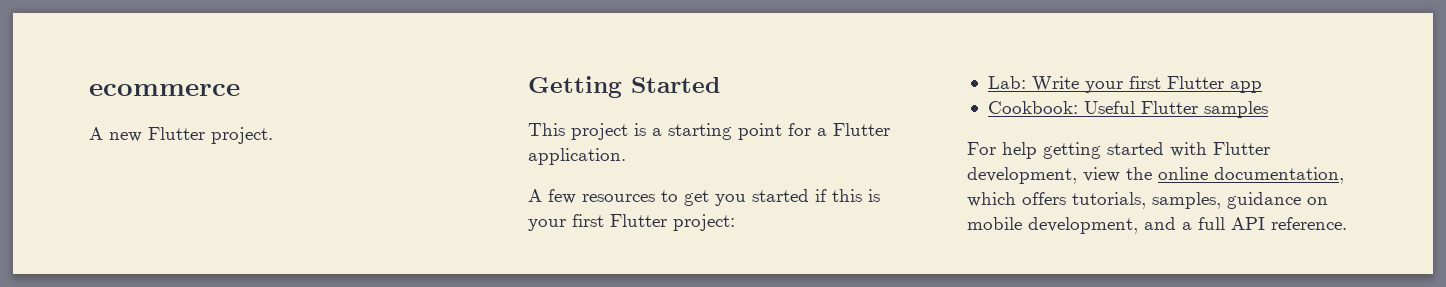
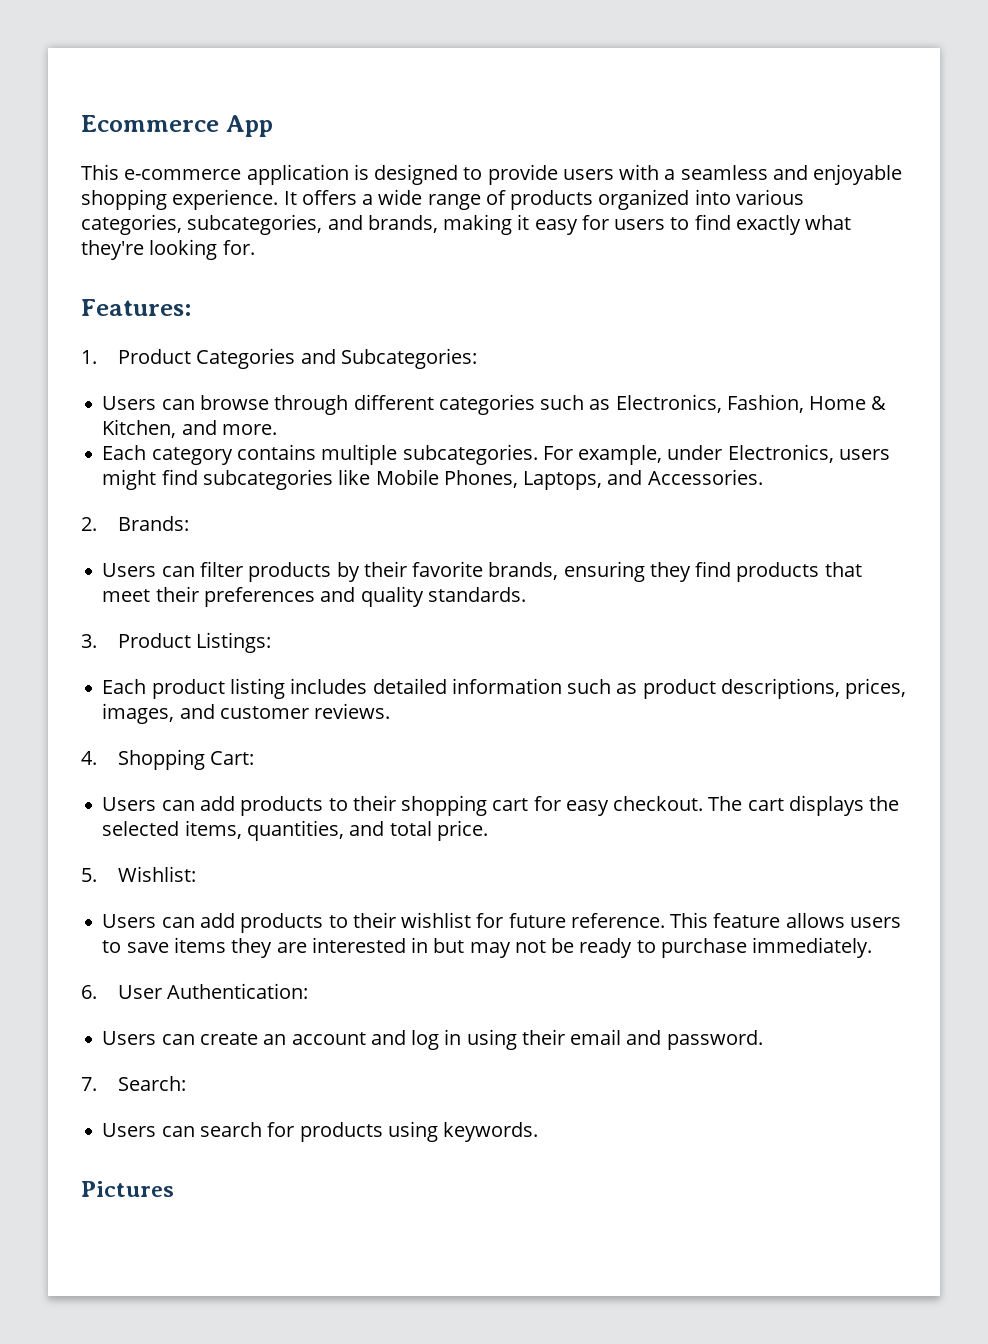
[89,84,240,96] [89,127,273,144] [528,76,720,98] [528,123,890,140] [528,148,626,165] [528,189,880,206] [528,214,735,231] [987,76,1262,93] [987,101,1268,118] [967,142,1270,159] [967,167,1344,184] [967,192,1328,209] [967,217,1347,234] ecommerce // A new Flutter project. // Getting Started // This project is a starting point for a Flutter application. // A few resources to get you started if this is your first Flutter project: // Lab: Write your first Flutter app // Cookbook: Useful Flutter samples // For help getting started with Flutter development, view the online documentation, which offers tutorials, samples, guidance on mobile development, and a full API reference. -> [81,115,273,137] [81,164,903,185] [81,189,804,210] [81,214,852,235] [81,239,255,260] [81,299,192,316] [81,348,477,369] [102,394,887,415] [102,419,277,438] [102,444,890,465] [102,469,763,490] [81,516,190,531] [102,561,862,582] [102,586,526,607] [81,632,272,653] [102,678,907,699] [102,703,391,724] [81,749,255,770] [102,795,900,816] [102,820,488,841] [81,866,197,882] [102,912,901,933] [102,937,873,958] [81,983,309,999] [102,1029,763,1050] [81,1076,187,1091] [102,1121,539,1142] [81,1181,174,1197] Ecommerce App // This e-commerce application is designed to provide users with a seamless and enjoyable shopping experience. It offers a wide range of products organized into various categories, subcategories, and brands, making it easy for users to find exactly what they're looking for. // Features: // 1. Product Categories and Subcategories: // Users can browse through different categories such as Electronics, Fashion, Home & Kitchen, and more. // Each category contains multiple subcategories. For example, under Electronics, users might find subcategories like Mobile Phones, Laptops, and Accessories. // 2. Brands: // Users can filter products by their favorite brands, ensuring they find products that meet their preferences and quality standards. // 3. Product Listings: // Each product listing includes detailed information such as product descriptions, prices, images, and customer reviews. // 4. Shopping Cart: // Users can add products to their shopping cart for easy checkout. The cart displays the selected items, quantities, and total price. // 5. Wishlist: // Users can add products to their wishlist for future reference. This feature allows users to save items they are interested in but may not be ready to purchase immediately. // 6. User Authentication: // Users can create an account and log in using their email and password. // 7. Search: // Users can search for products using keywords. // Pictures

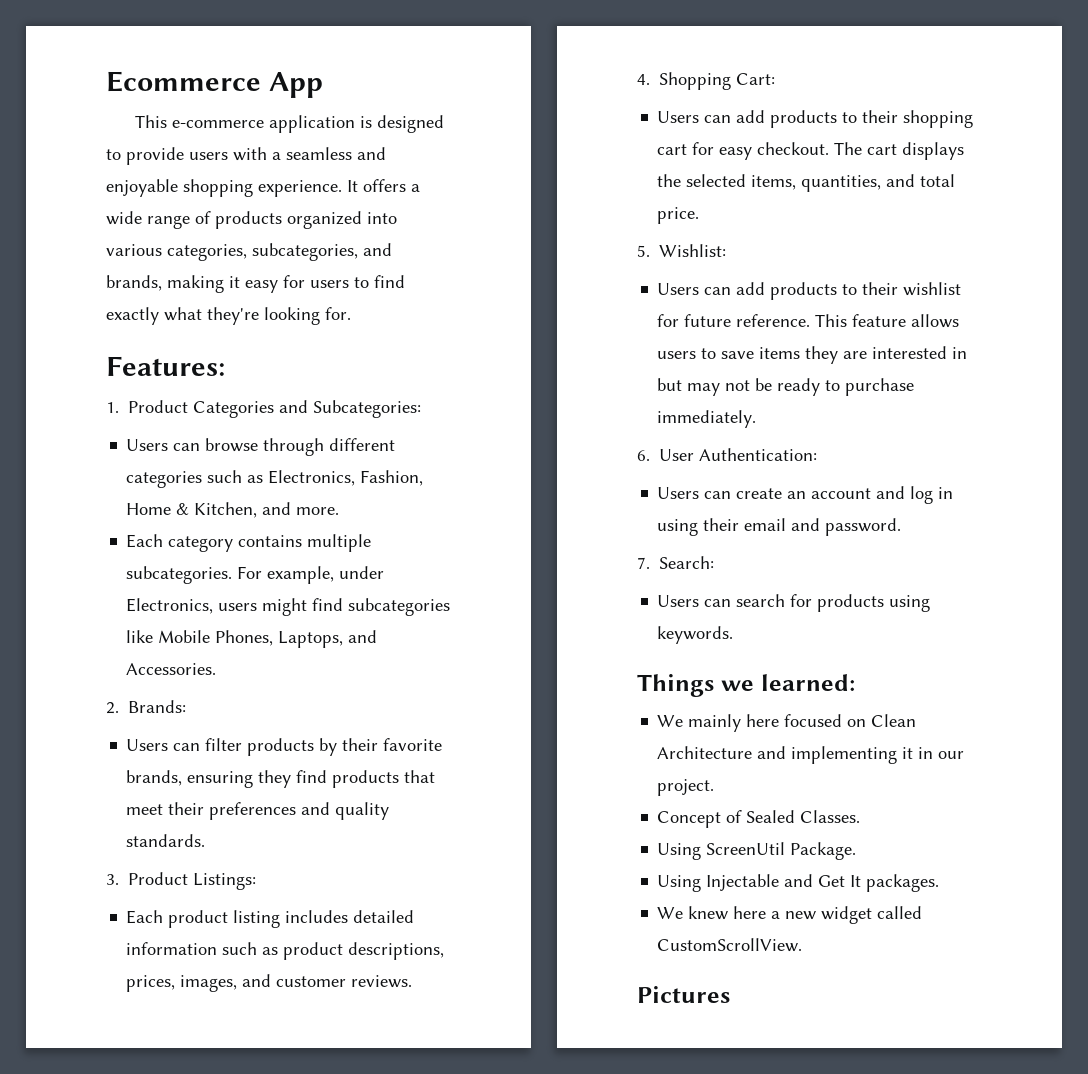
(539, 1132) none -> [637,674,855,697] [657,714,917,732] [657,746,965,764] [657,779,715,796] [657,810,861,828] [657,842,857,860] [657,874,940,892] [657,906,923,924] [657,938,803,952] // Things we learned: // We mainly here focused on Clean Architecture and implementing it in our project. // Concept of Sealed Classes. // Using ScreenUtil Package. // Using Injectable and Get It packages. // We knew here a new widget called CustomScrollView.

